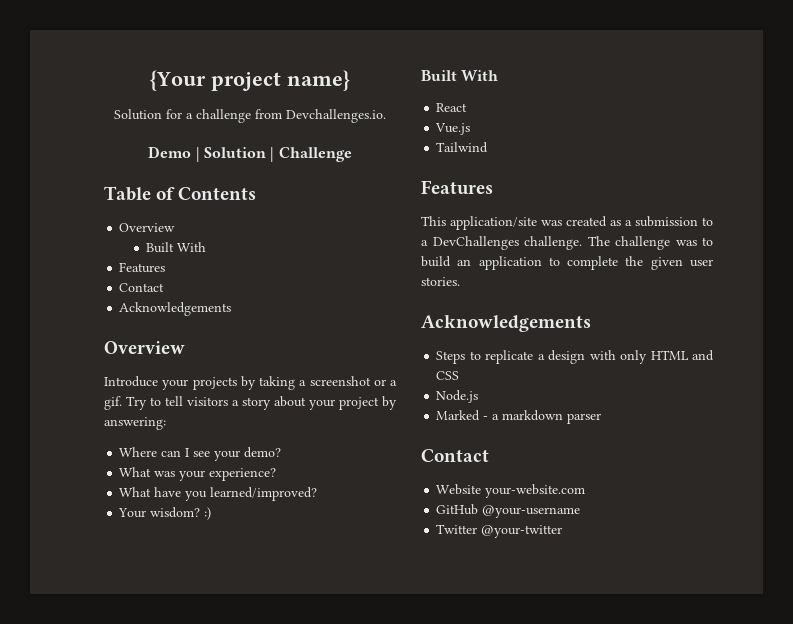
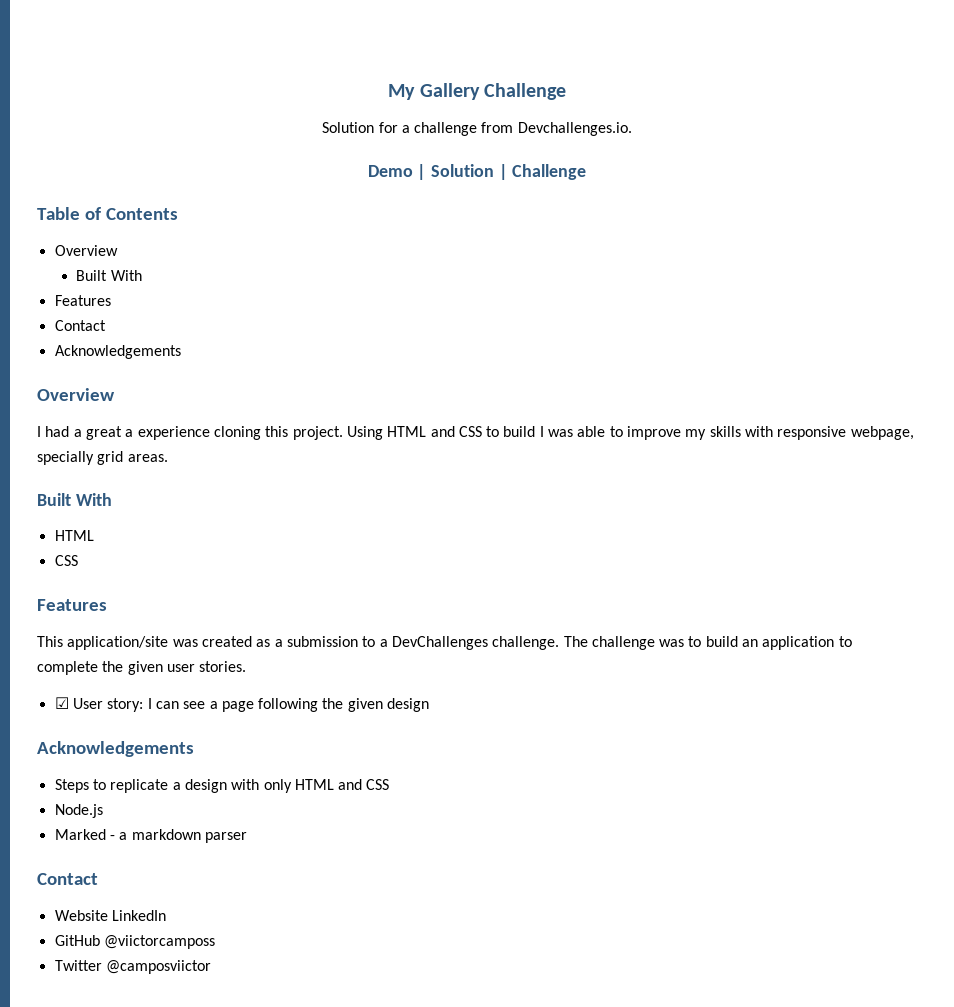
[150,70,350,91] {Your project name} -> [388,83,566,100] My Gallery Challenge
[104,376,397,390] [104,396,397,410] [104,417,166,430] [119,447,282,461] [119,467,277,481] [119,487,318,501] [118,507,212,520] [421,70,499,81] [436,103,468,112] [435,123,471,135] [436,142,489,153] Introduce your projects by taking a screenshot or a gif. Try to tell visitors a story about your project by answering: // Where can I see your demo? // What was your experience? // What have you learned/improved? // Your wisdom? :) // Built With // React // Vue.js // Tailwind -> [37,426,914,440] [37,451,168,465] [37,493,112,506] [54,530,94,541] [54,555,78,566] I had a great a experience cloning this project. Using HTML and CSS to build I was able to improve my skills with responsive webpage, specially grid areas. // Built With // HTML // CSS
(460, 281) none -> [54,697,430,712] // ☑ User story: I can see a page following the given design
[485,484,586,498] your-website.com -> [111,910,166,921] LinkedIn
[482,505,581,518] @your-username -> [103,935,215,949] @viictorcamposs
[481,525,563,538] @your-twitter -> [105,960,211,974] @camposviictor

